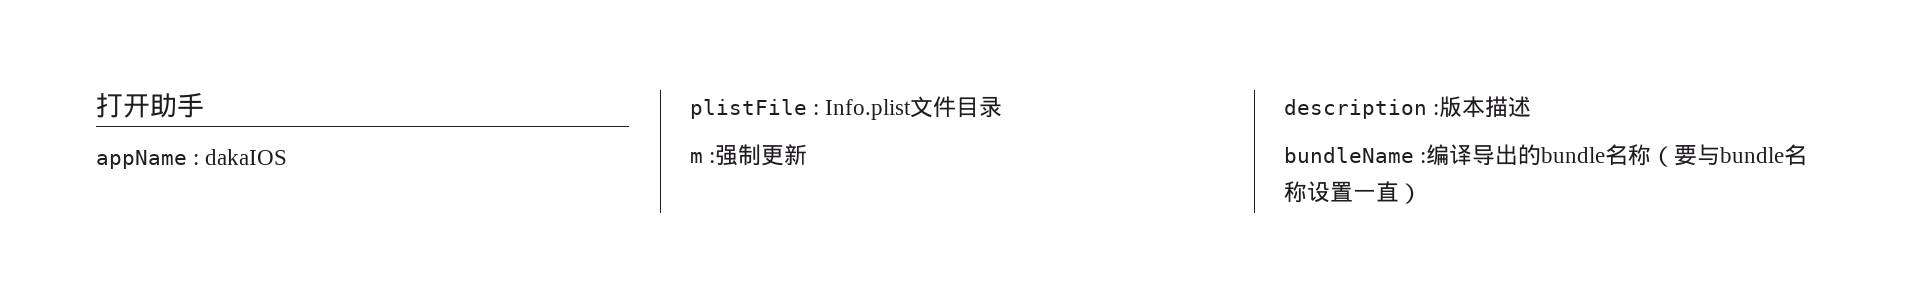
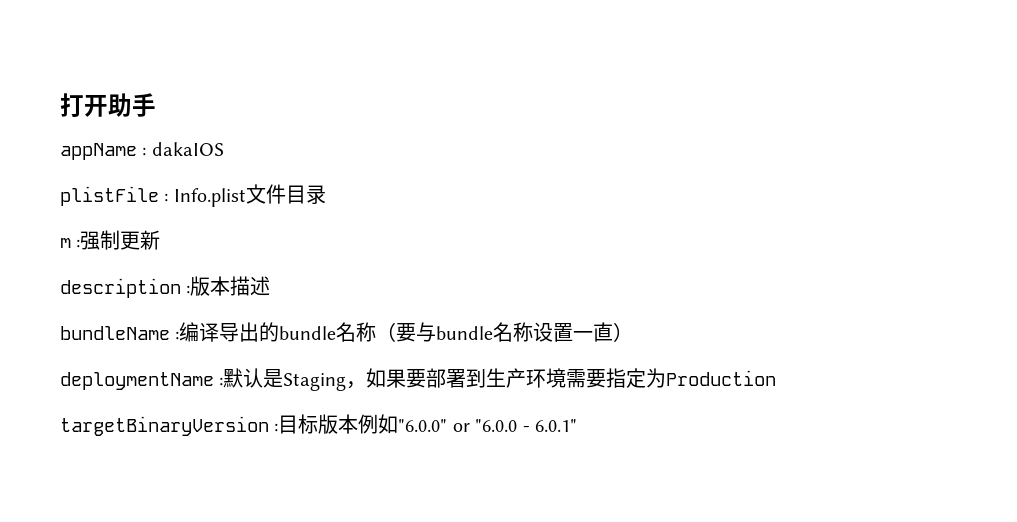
(1422, 193) none -> [60,368,777,391] [60,414,577,436] // deploymentName :默认是Staging，如果要部署到生产环境需要指定为Production // targetBinaryVersion :目标版本例如"6.0.0" or "6.0.0 - 6.0.1"

